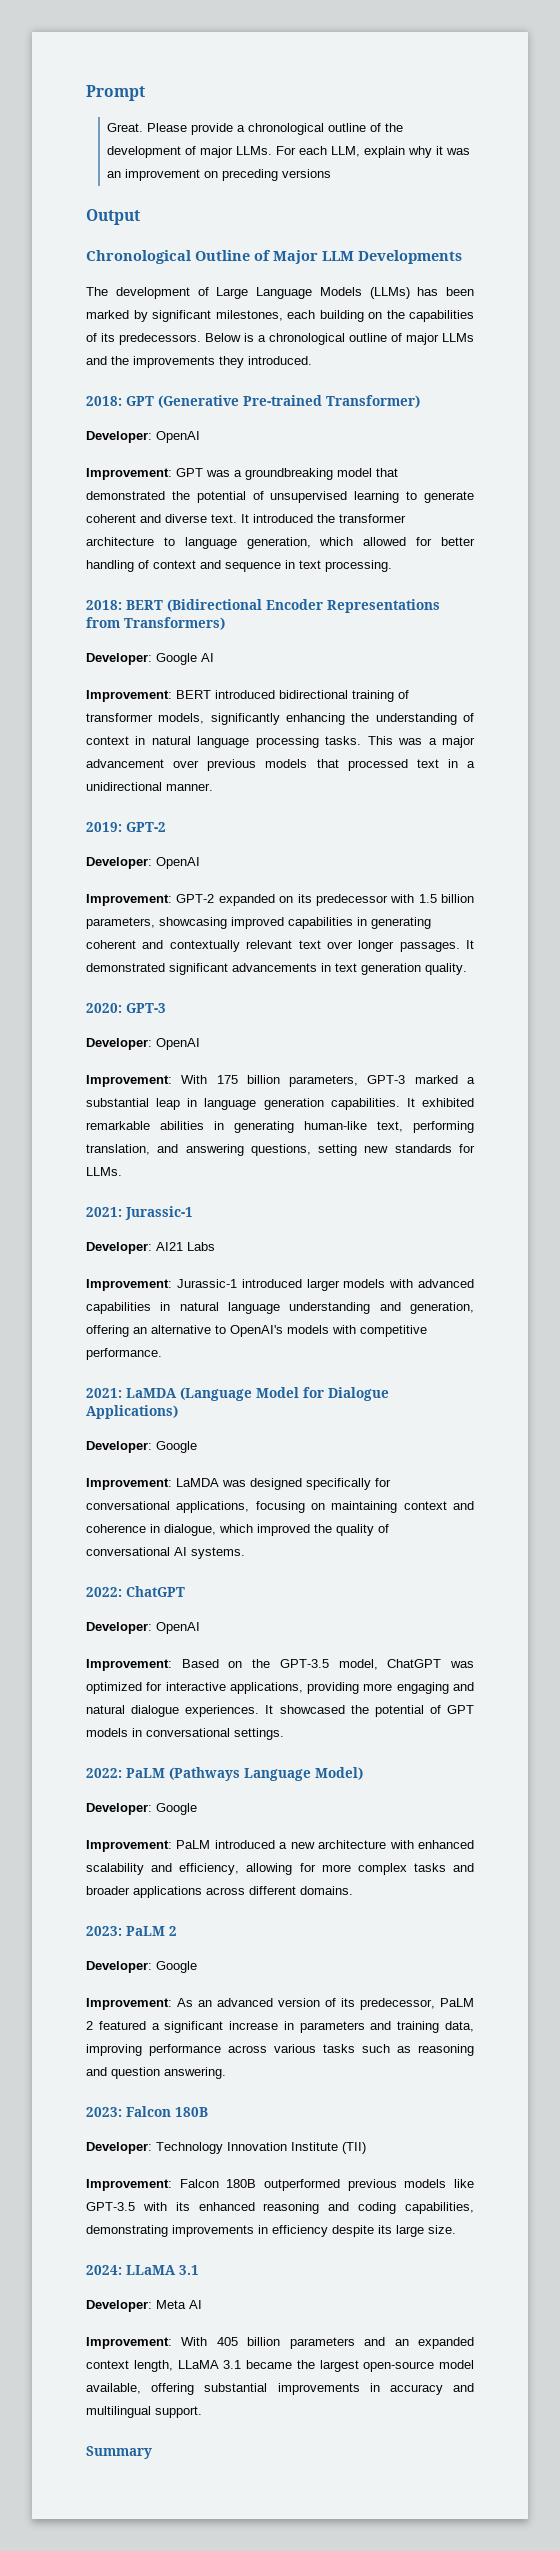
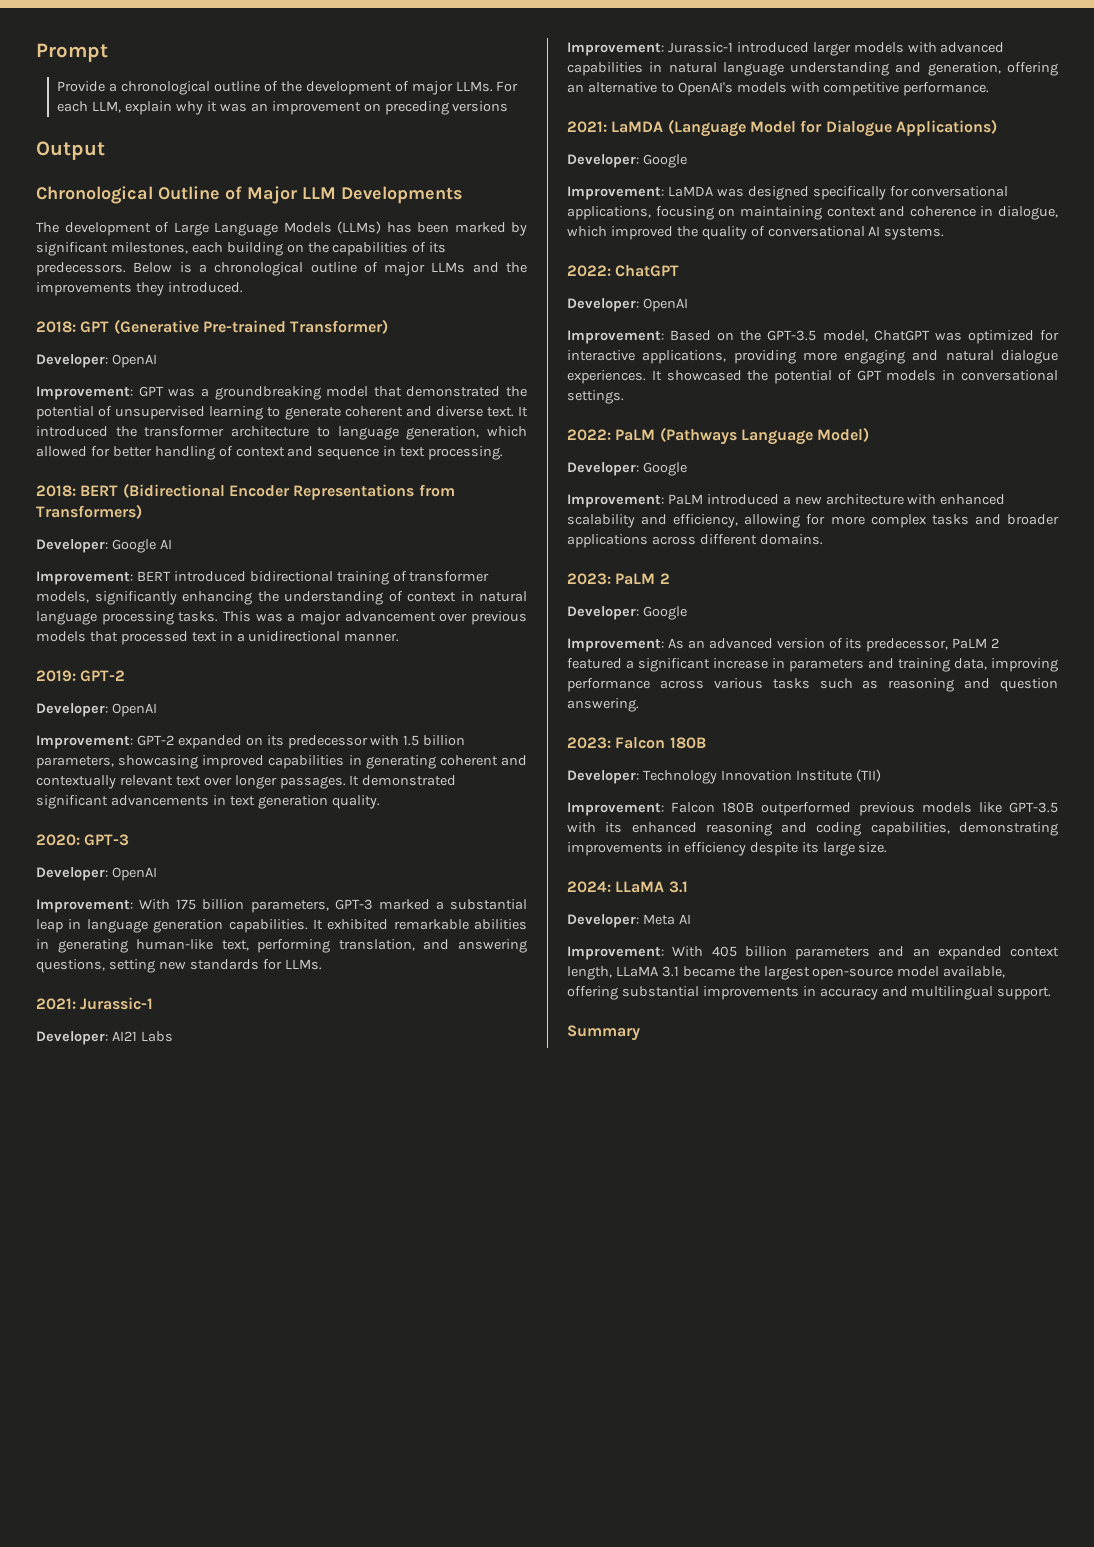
[107,123,234,135] Great. Please provide -> [57,81,106,92] Provide

